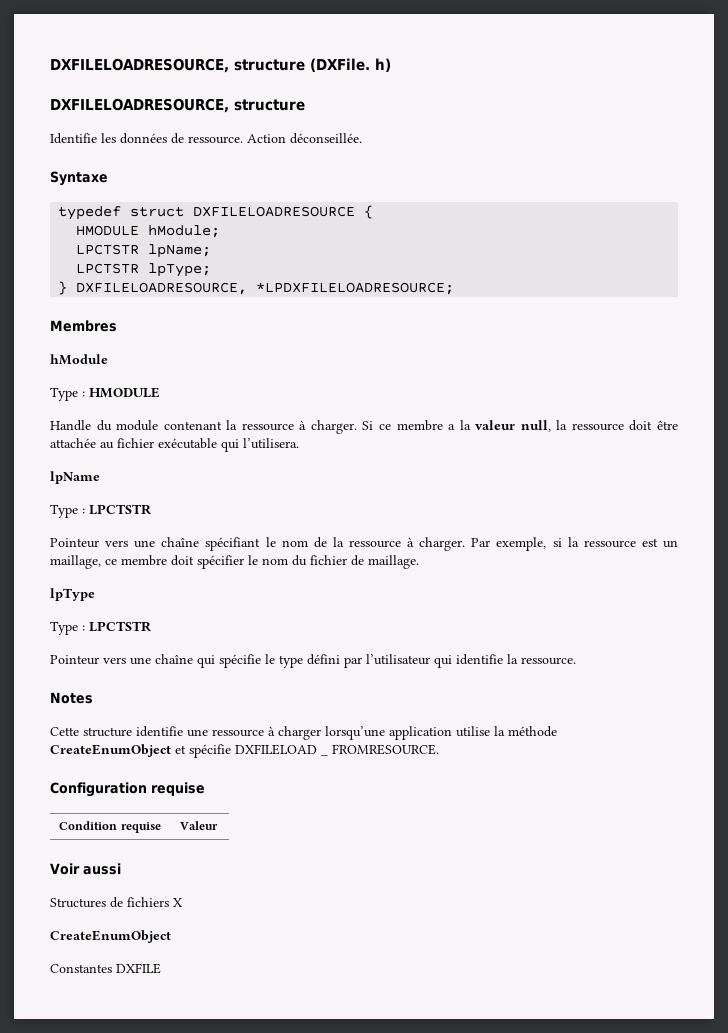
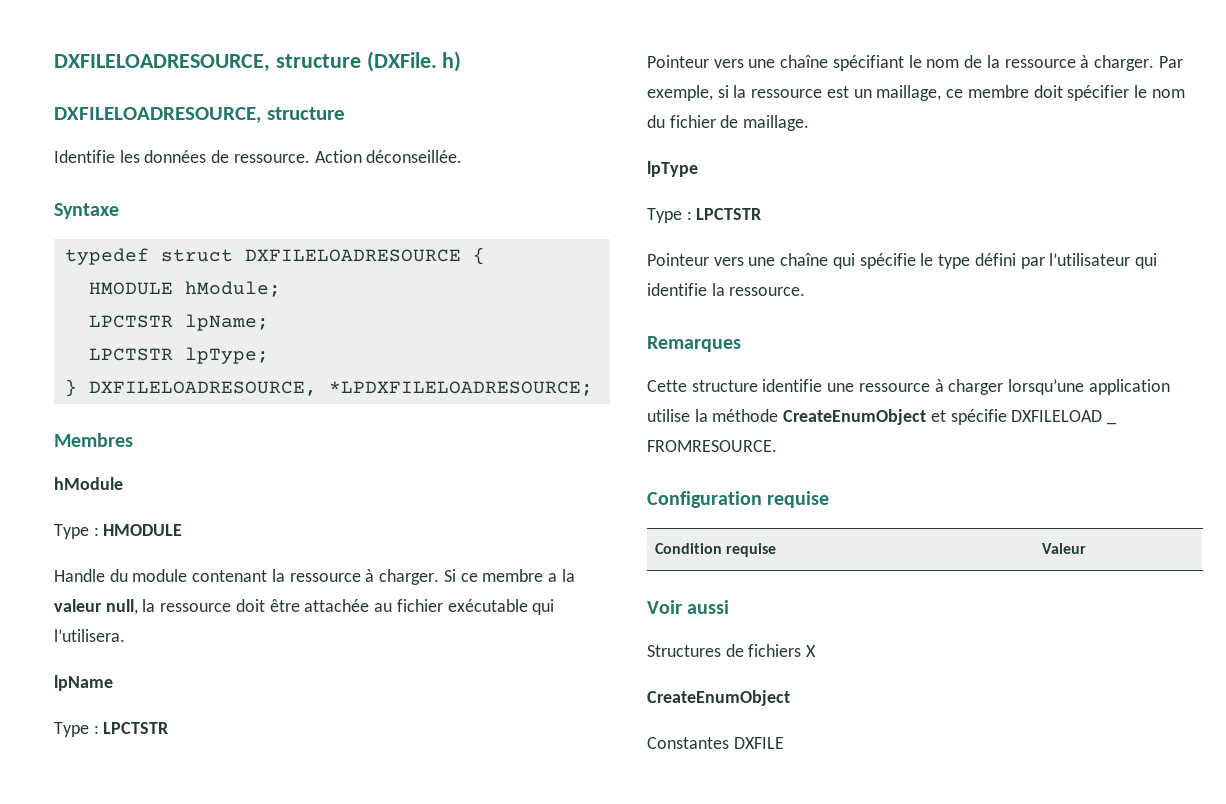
[50,692,93,704] Notes -> [647,336,741,352] Remarques

